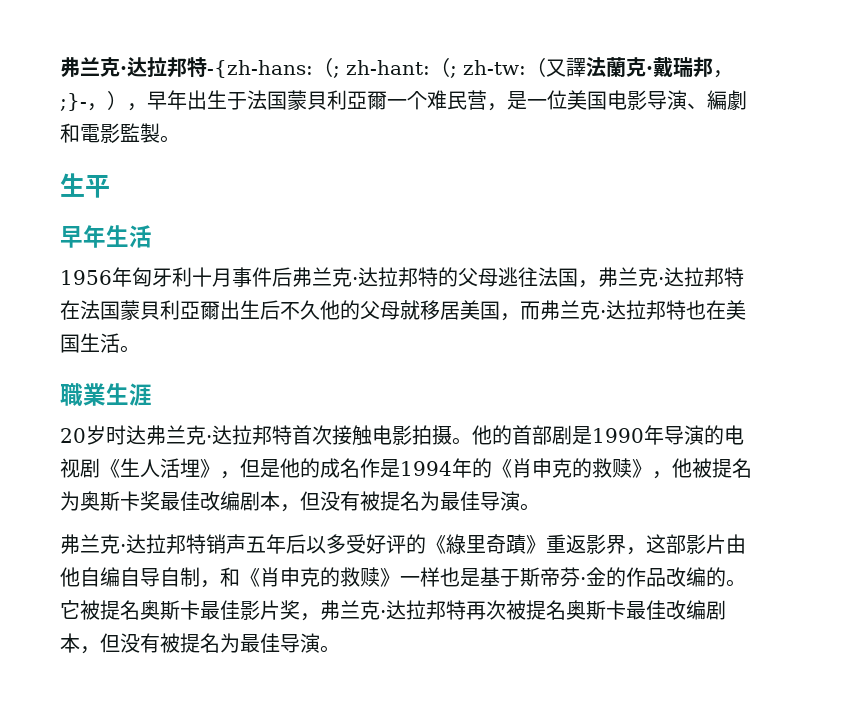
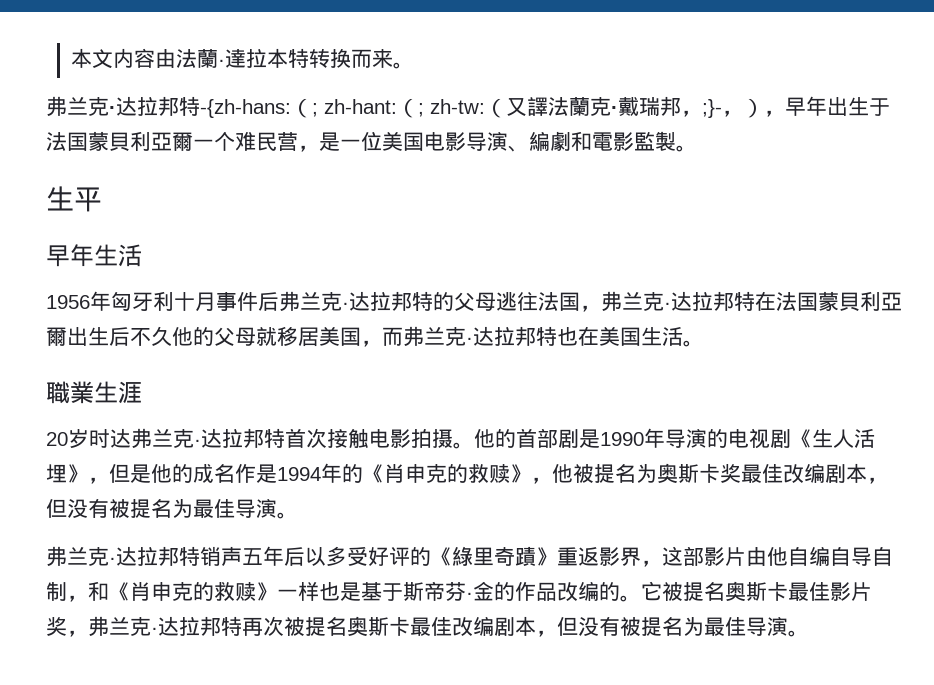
(60, 67) none -> [71,48,415,69] 本文内容由法蘭·達拉本特转换而来。 //

